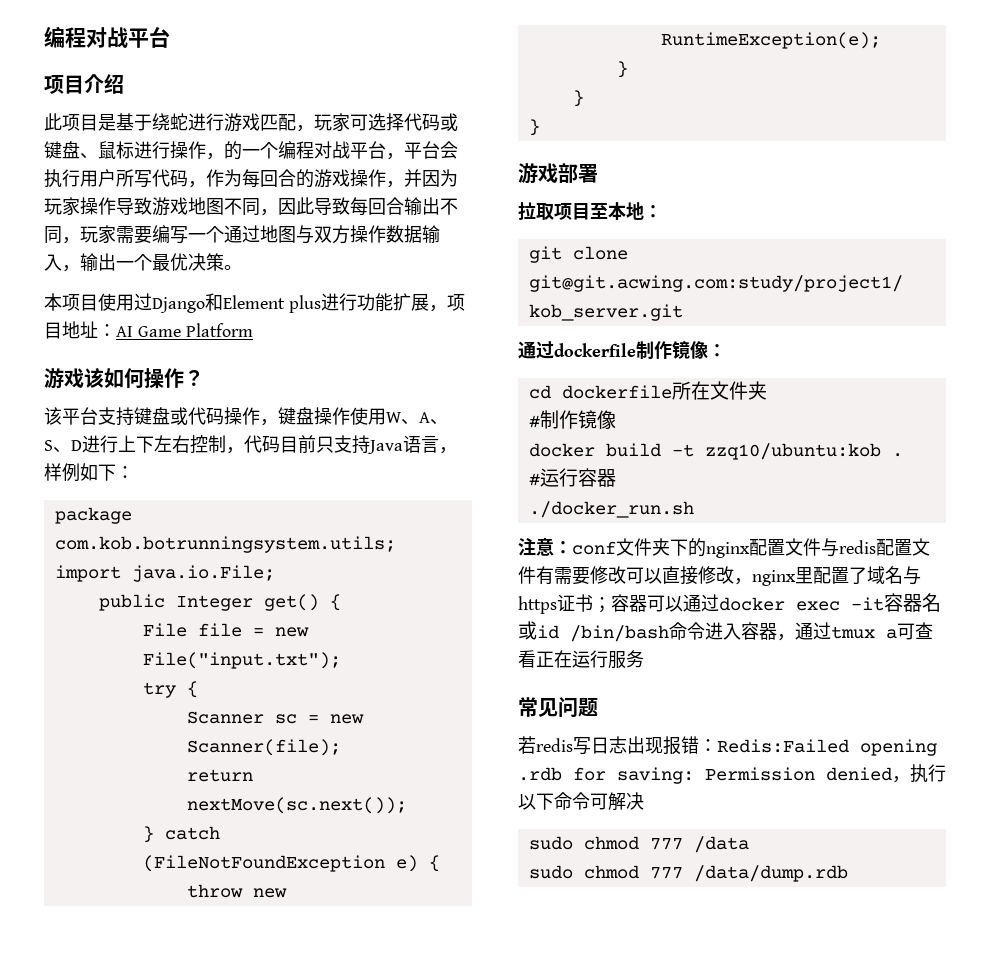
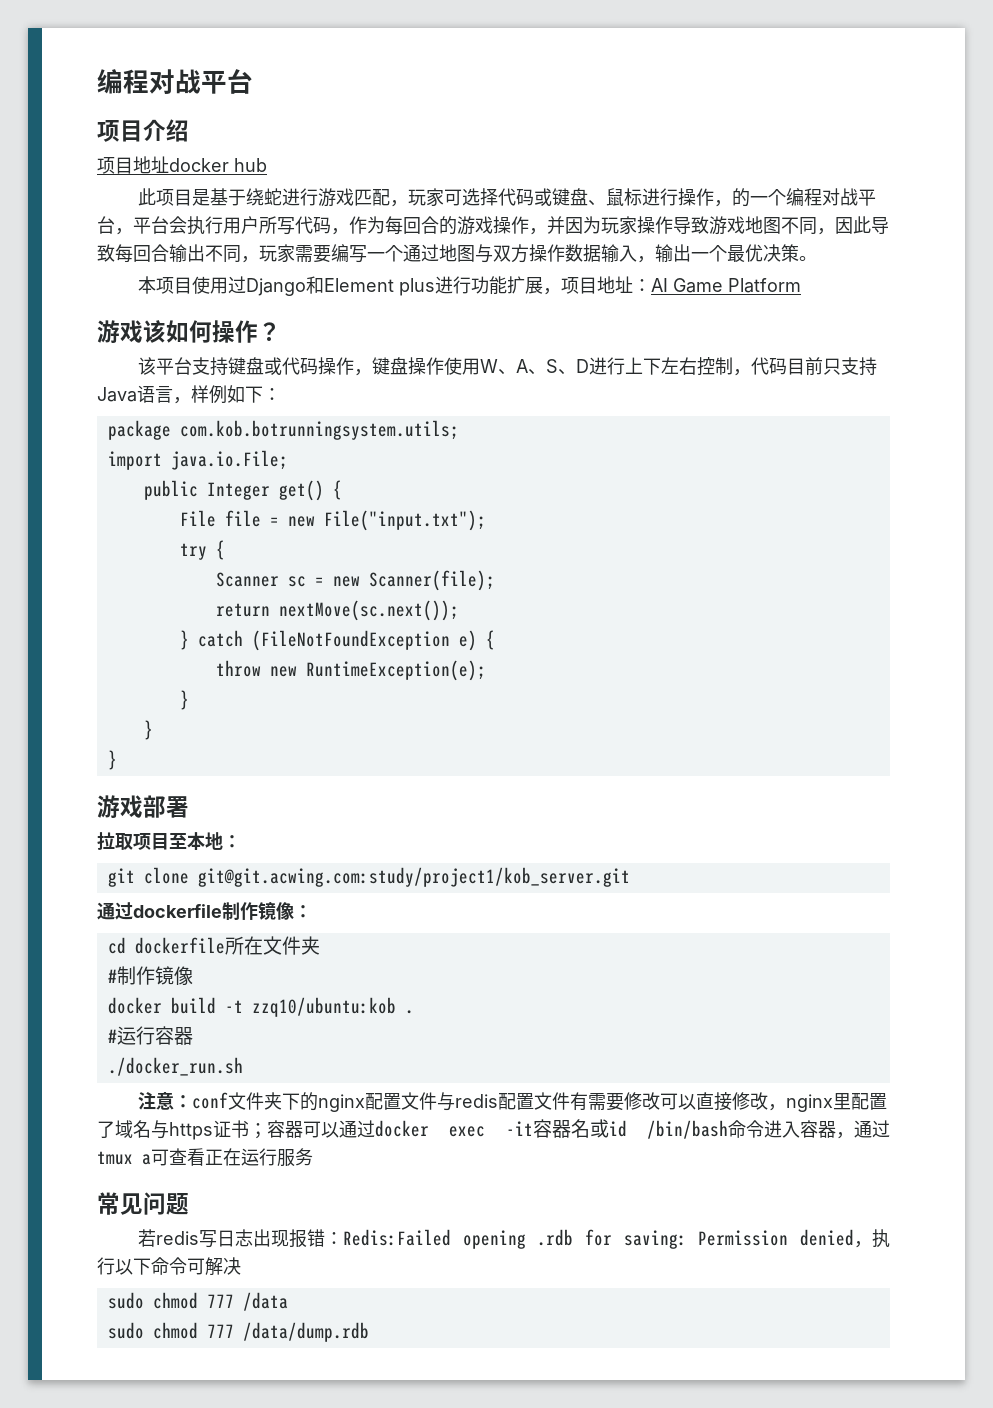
(124, 84) none -> [97,156,267,174] // 项目地址docker hub

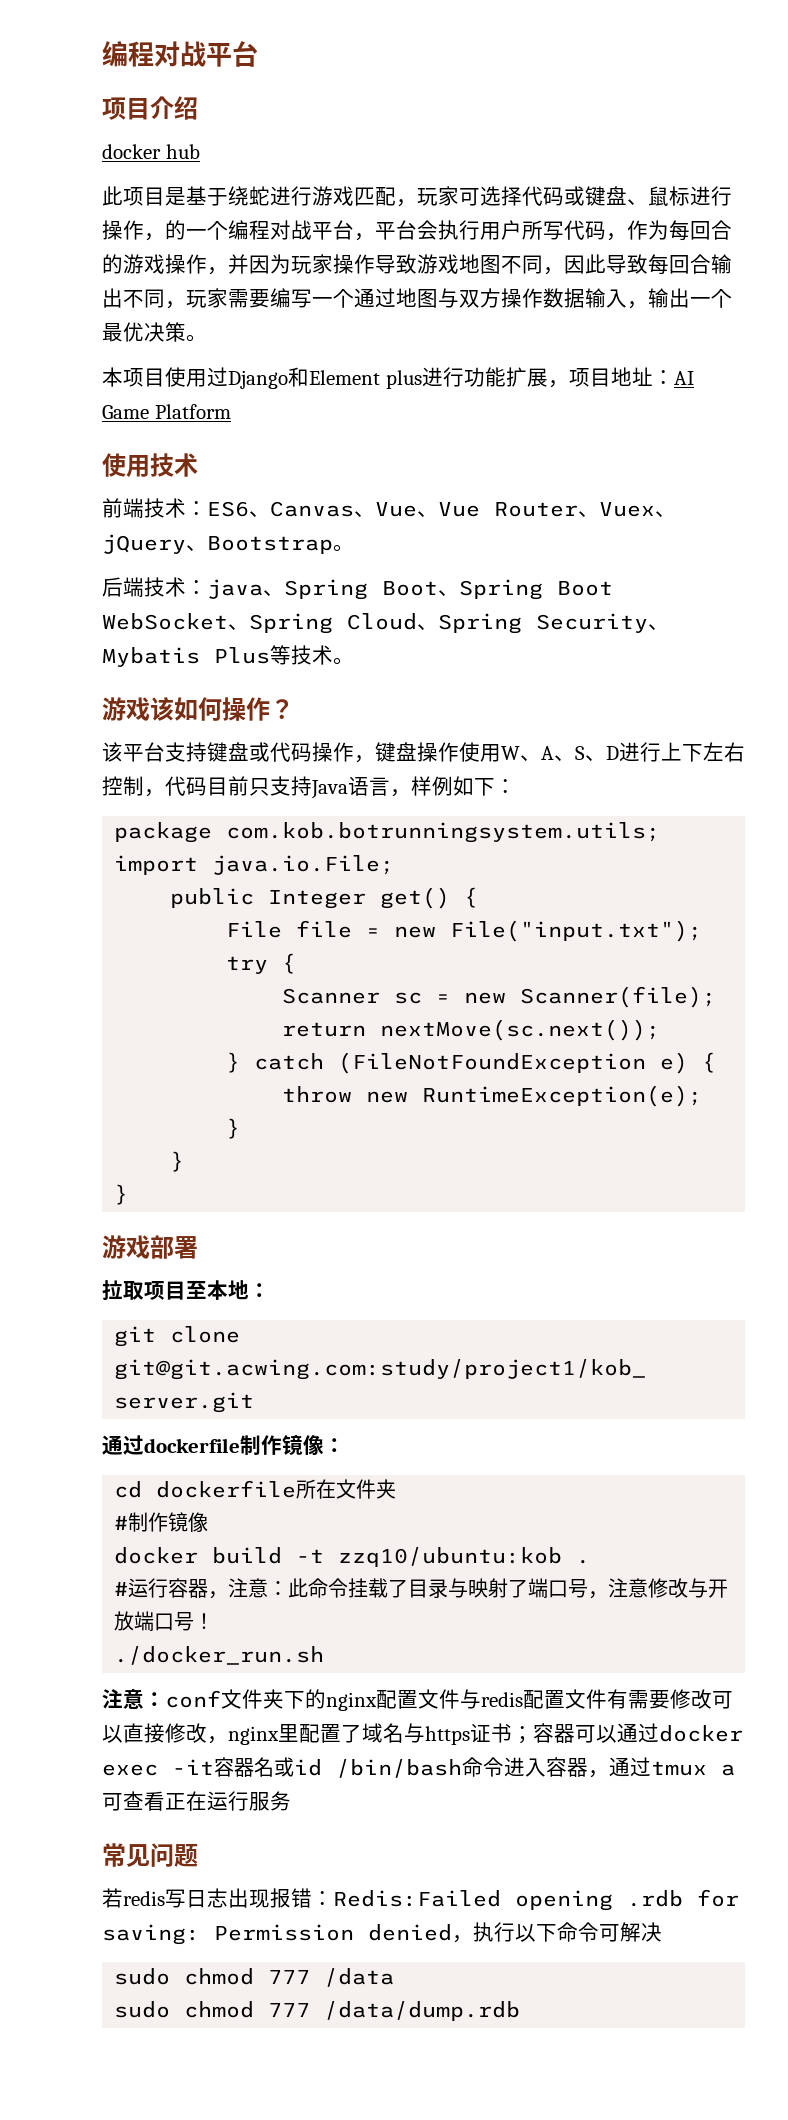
[97,156,169,174] 项目地址 -> (198, 108) none
(802, 285) none -> [102,453,198,477] [102,498,676,518] [102,534,354,554] [102,577,613,600] [102,613,669,634] [102,645,354,667] // 使用技术 // 前端技术：ES6、Canvas、Vue、Vue Router、Vuex、jQuery、Bootstrap。 // 后端技术：java、Spring Boot、Spring Boot WebSocket、Spring Cloud、Spring Security、Mybatis Plus等技术。
(193, 1036) none -> [208,1578,729,1599] [114,1611,215,1631] ，注意：此命令挂载了目录与映射了端口号，注意修改与开放端口号！

